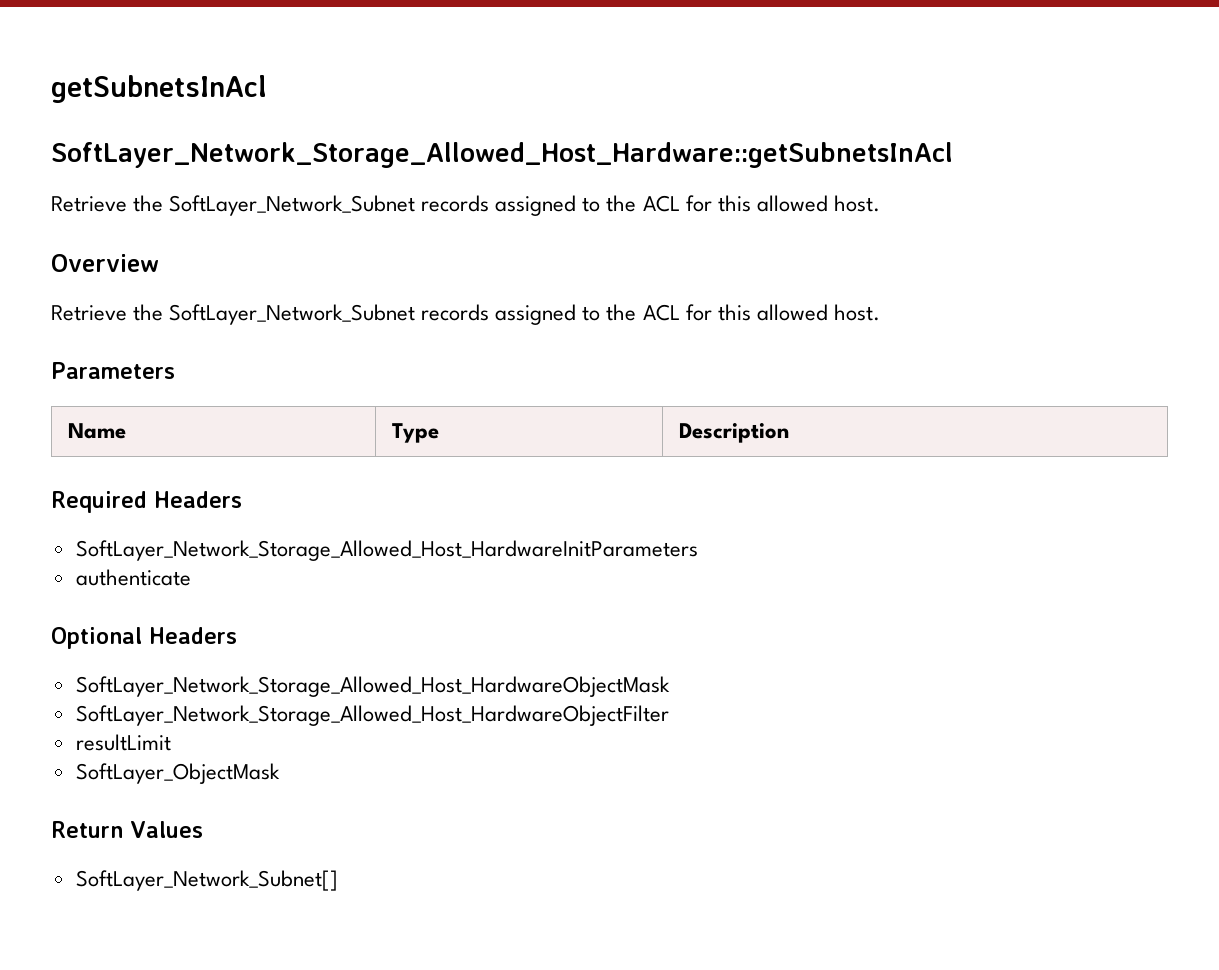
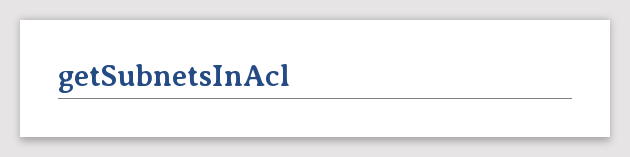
[51,142,953,168] [51,195,880,216] [51,254,159,272] [51,304,880,325] [51,362,175,379] [68,423,127,439] [392,423,440,443] [679,423,790,443] [51,491,242,513] [75,540,698,561] [75,569,191,586] [51,627,237,649] [75,676,670,697] [75,705,669,726] [75,734,171,751] [75,763,280,784] [51,821,203,838] [75,870,338,891] // SoftLayer_Network_Storage_Allowed_Host_Hardware::getSubnetsInAcl // Retrieve the SoftLayer_Network_Subnet records assigned to the ACL for this allowed host. // Overview // Retrieve the SoftLayer_Network_Subnet records assigned to the ACL for this allowed host. // Parameters // Name | Type | Description // Required Headers // SoftLayer_Network_Storage_Allowed_Host_HardwareInitParameters // authenticate // Optional Headers // SoftLayer_Network_Storage_Allowed_Host_HardwareObjectMask // SoftLayer_Network_Storage_Allowed_Host_HardwareObjectFilter // resultLimit // SoftLayer_ObjectMask // Return Values // SoftLayer_Network_Subnet[] -> (290, 78) none

